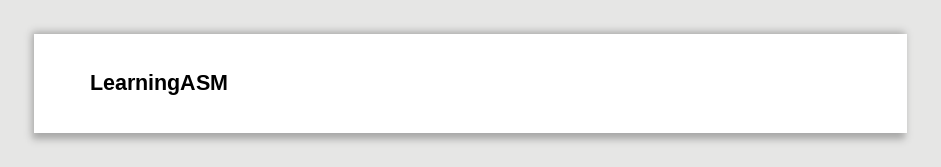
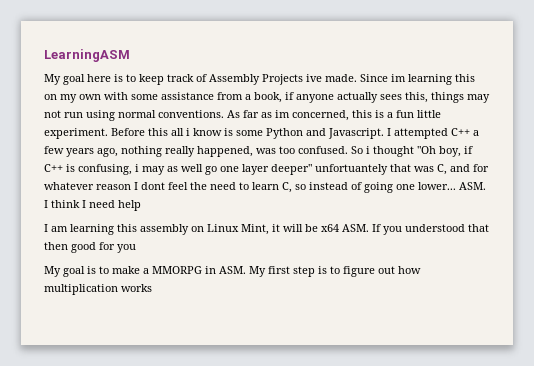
(228, 84) none -> [44,74,475,85] [44,92,490,103] [44,110,441,121] [44,128,479,139] [44,146,473,157] [44,164,489,175] [44,182,486,193] [44,200,141,211] [44,224,489,235] [44,242,136,253] [44,266,421,277] [44,284,152,295] // My goal here is to keep track of Assembly Projects ive made. Since im learning this on my own with some assistance from a book, if anyone actually sees this, things may not run using normal conventions. As far as im concerned, this is a fun little experiment. Before this all i know is some Python and Javascript. I attempted C++ a few years ago, nothing really happened, was too confused. So i thought "Oh boy, if C++ is confusing, i may as well go one layer deeper" unfortuantely that was C, and for whatever reason I dont feel the need to learn C, so instead of going one lower... ASM. I think I need help // I am learning this assembly on Linux Mint, it will be x64 ASM. If you understood that then good for you // My goal is to make a MMORPG in ASM. My first step is to figure out how multiplication works

